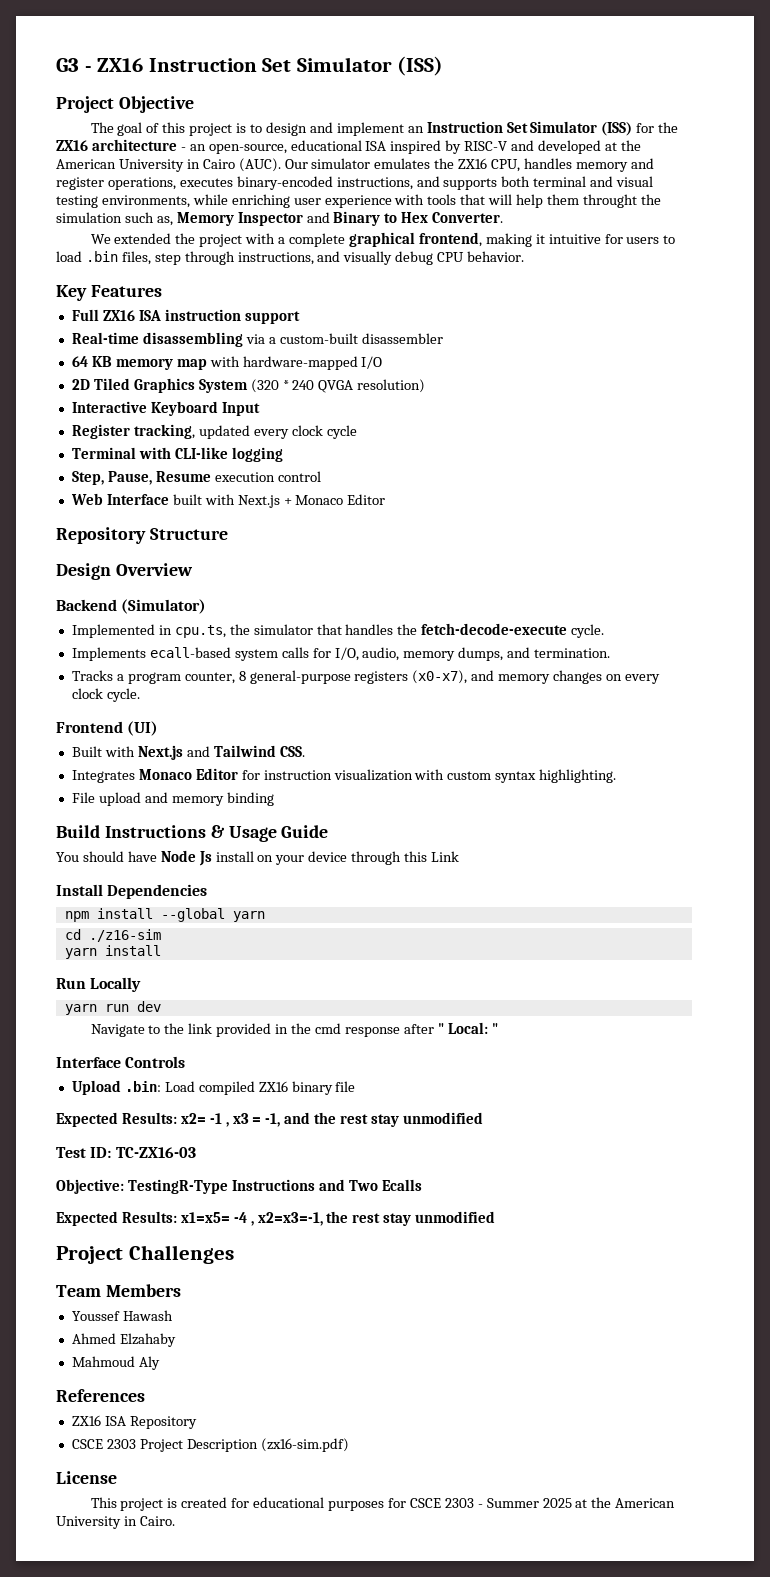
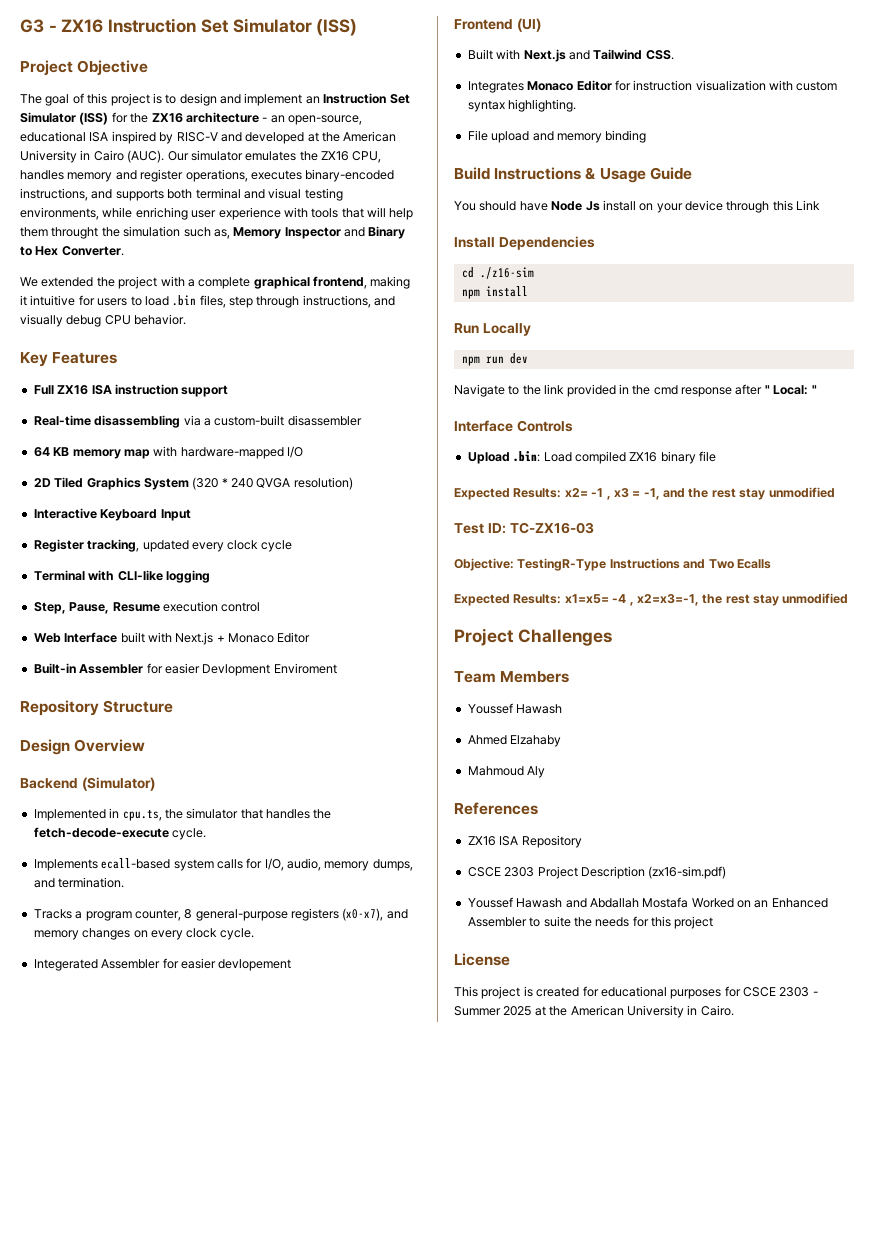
(386, 499) none -> [33,663,337,676] // Built-in Assembler for easier Devlopment Enviroment
(140, 695) none -> [33,958,292,971] // Integerated Assembler for easier devlopement
[64,908,265,922] // npm install --global yarn -> (595, 243) none
[64,948,97,959] yarn -> [461,289,480,299] npm
[64,1004,97,1015] yarn -> [461,356,480,366] npm
(349, 1445) none -> [467,897,828,908] [467,916,714,929] // Youssef Hawash and Abdallah Mostafa Worked on an Enhanced Assembler to suite the needs for this project

